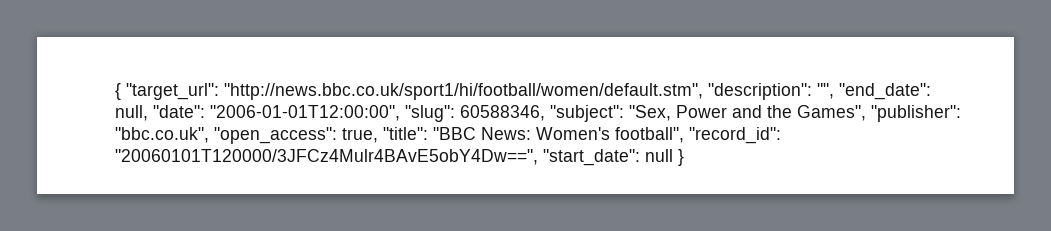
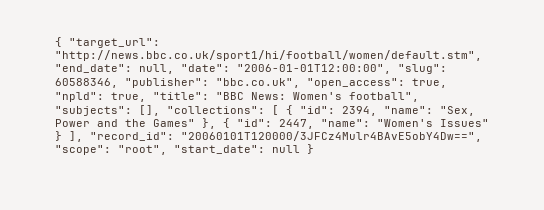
[708,83,834,100] "description": "", -> (482, 55) none
[550,105,866,122] "subject": "Sex, Power and the Games", -> (118, 83) none
(378, 135) none -> [55,92,146,102] "npld": true,
[689,127,781,144] [115,149,538,165] "record_id": "20060101T120000/3JFCz4Mulr4BAvE5obY4Dw==", -> [55,105,475,116] [55,118,489,129] [55,131,482,142] [55,145,167,155] "subjects": [], "collections": [ { "id": 2394, "name": "Sex, Power and the Games" }, { "id": 2447, "name": "Women's Issues" } ], "record_id": "20060101T120000/3JFCz4Mulr4BAvE5obY4Dw==", "scope": "root",

